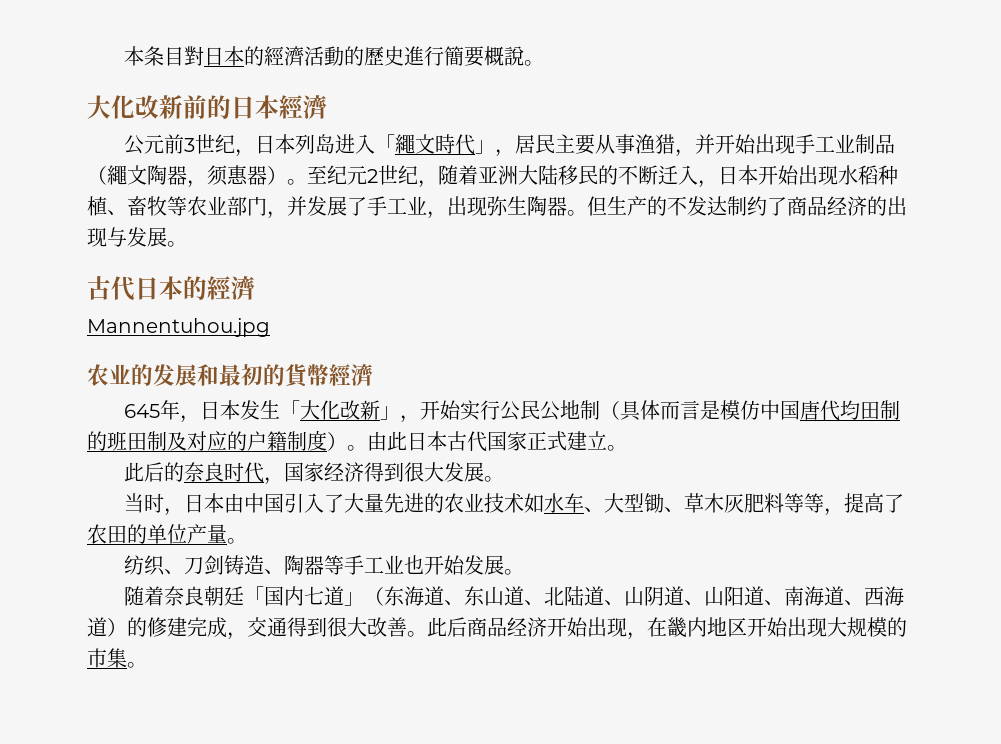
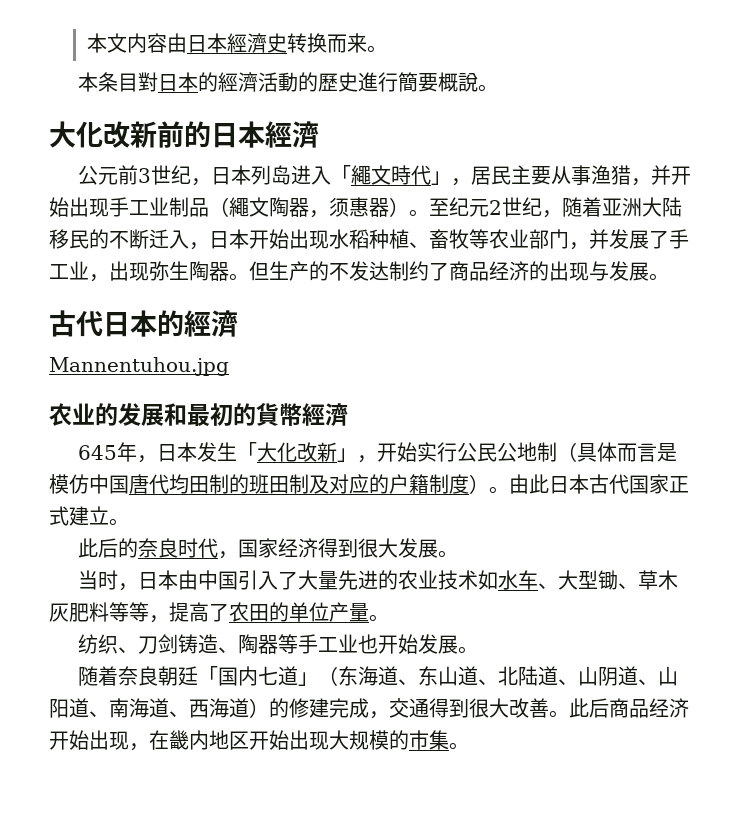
[123,46,144,66] 本 -> [87,33,388,53] [77,72,98,92] 本文内容由日本經濟史转换而来。 // 本

